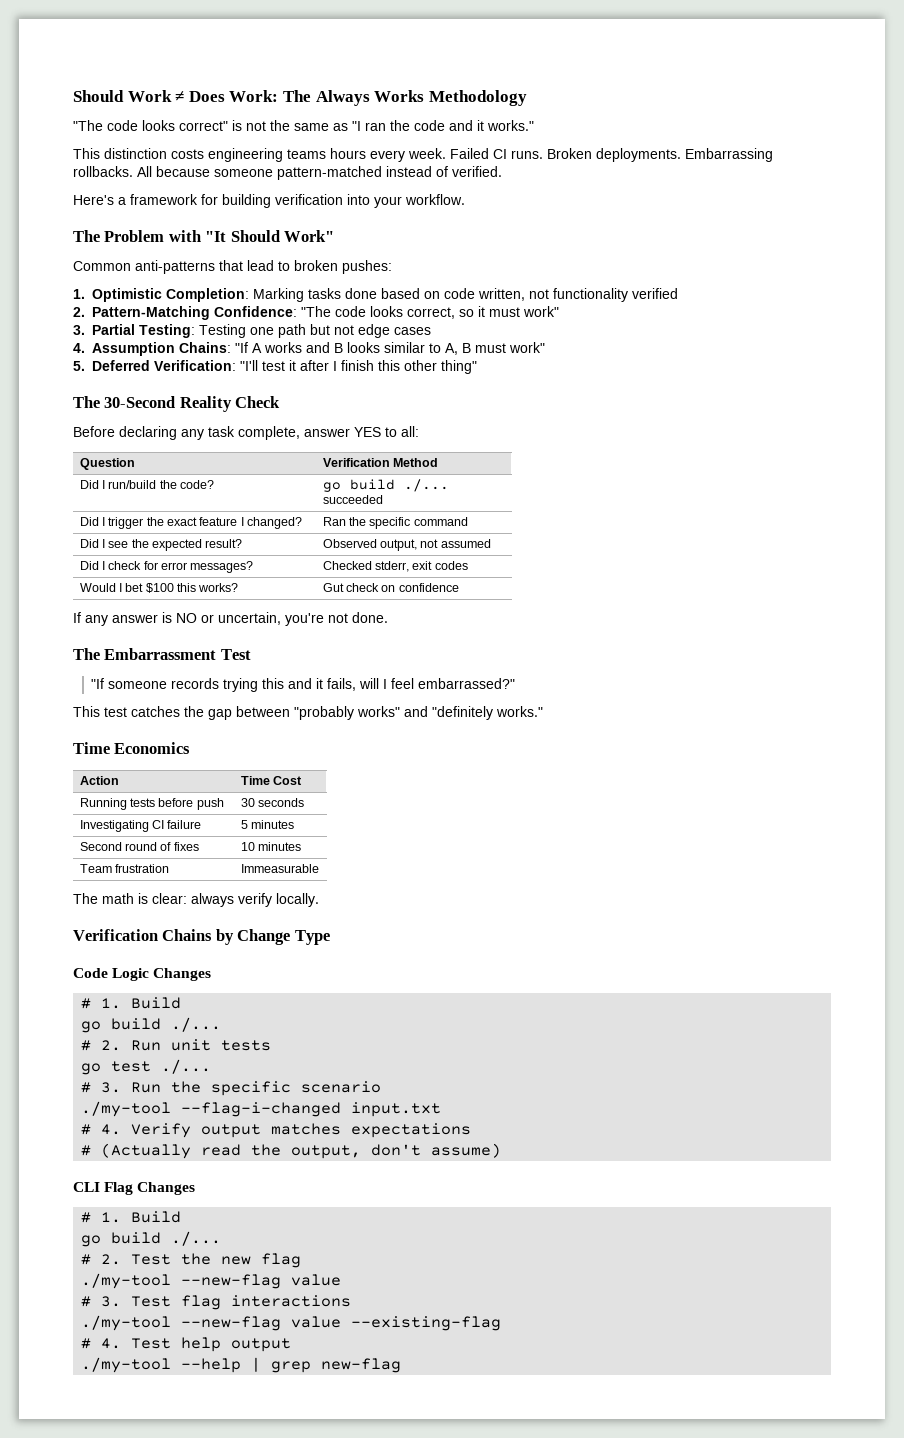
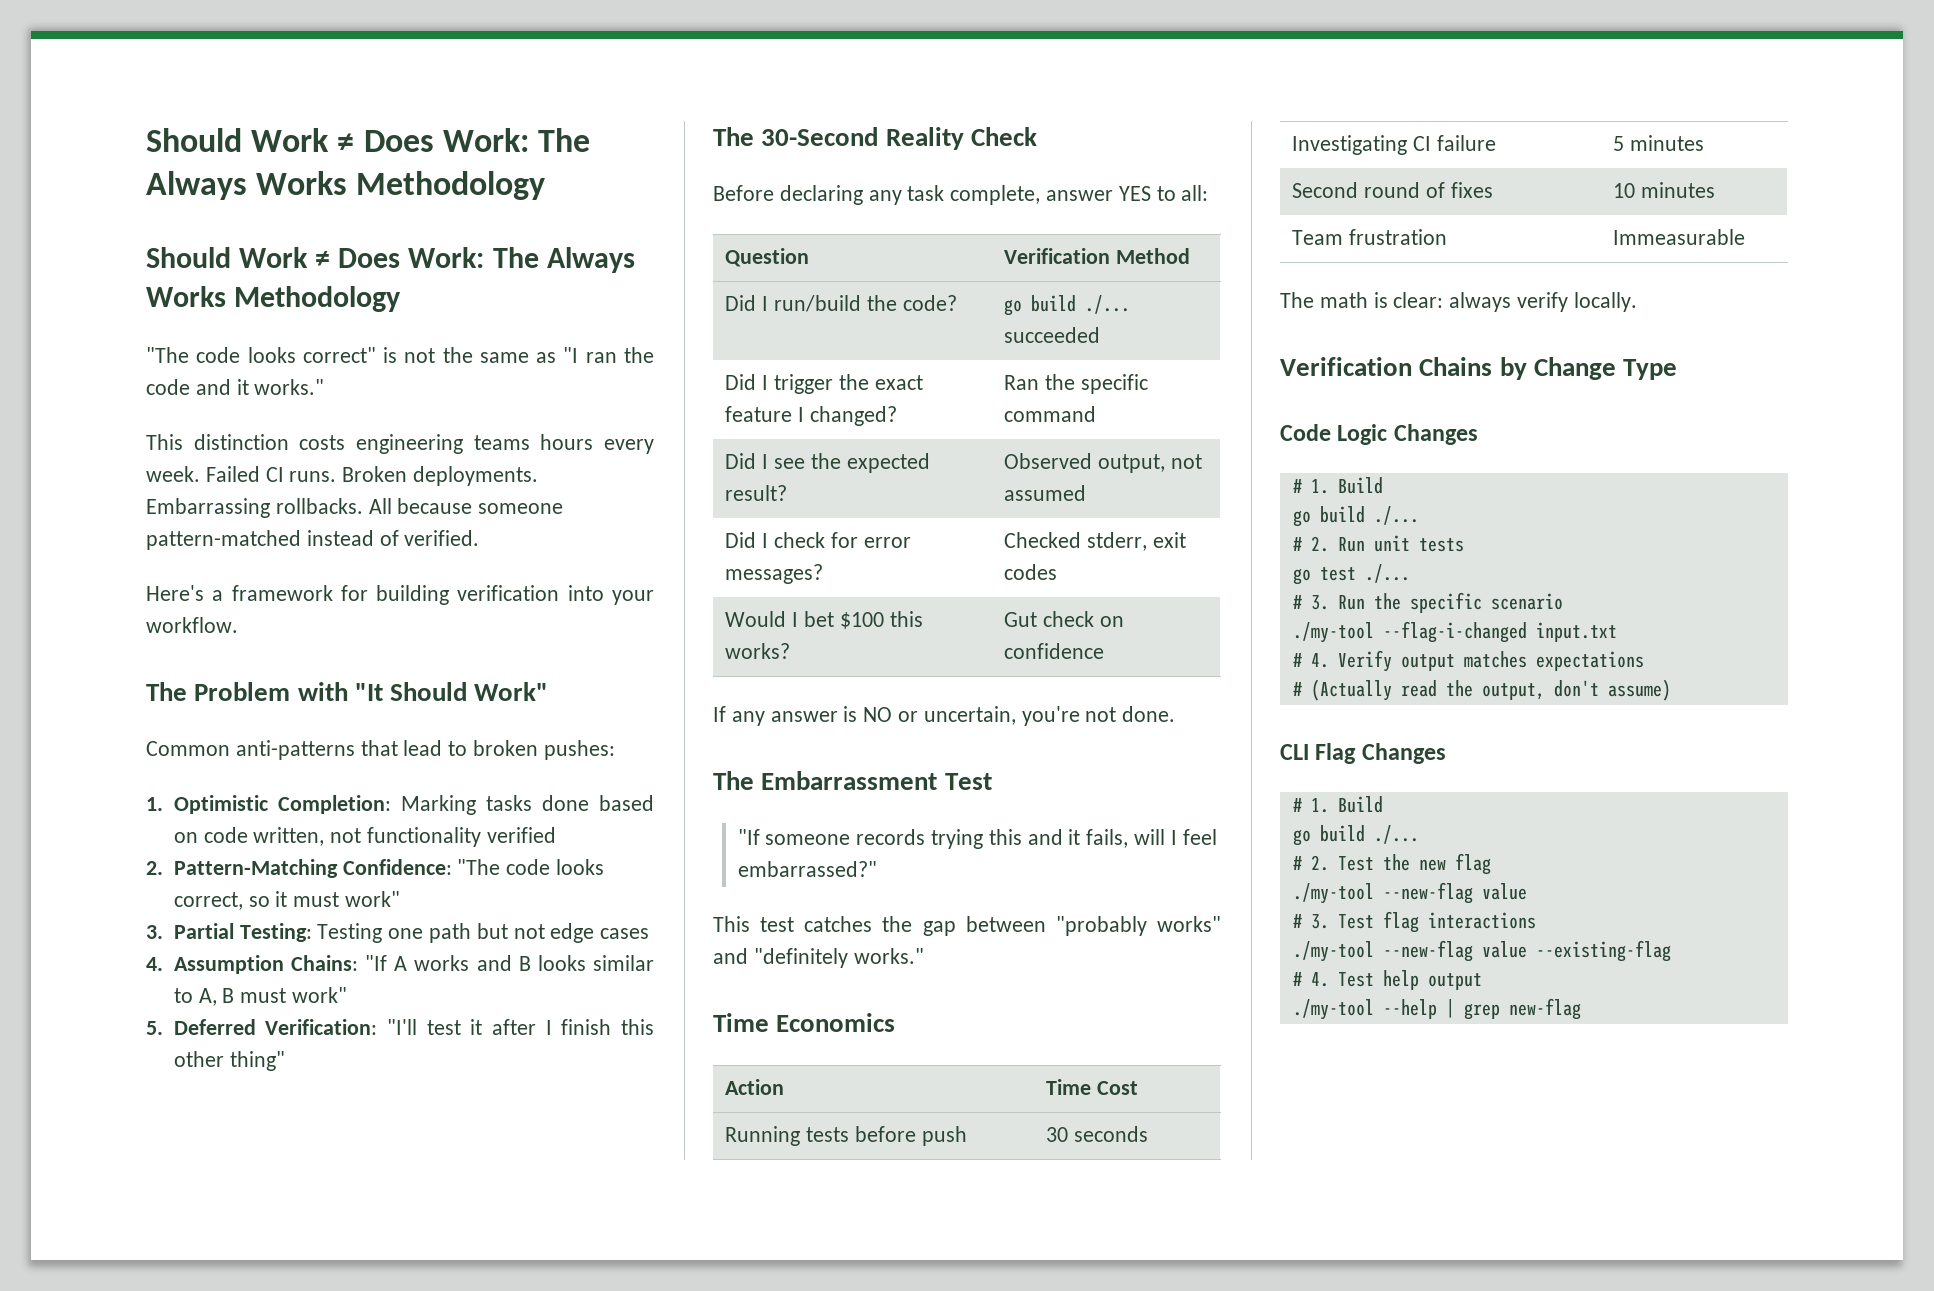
[73,90,527,106] Should Work ≠ Does Work: The Always Works Methodology -> [146,128,590,152] [146,171,546,200] [146,247,635,273] [146,286,402,312] Should Work ≠ Does Work: The Always Works Methodology // Should Work ≠ Does Work: The Always Works Methodology

